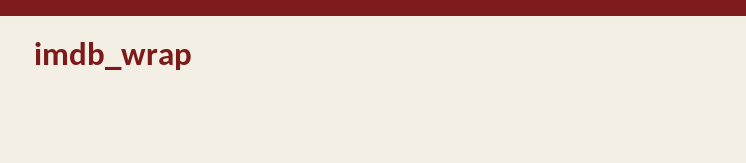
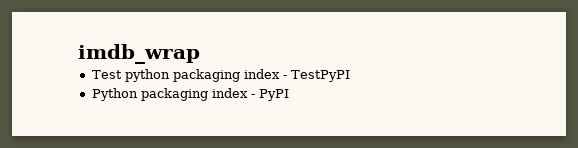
(192, 56) none -> [91,69,350,82] [91,88,289,101] // Test python packaging index - TestPyPI // Python packaging index - PyPI

